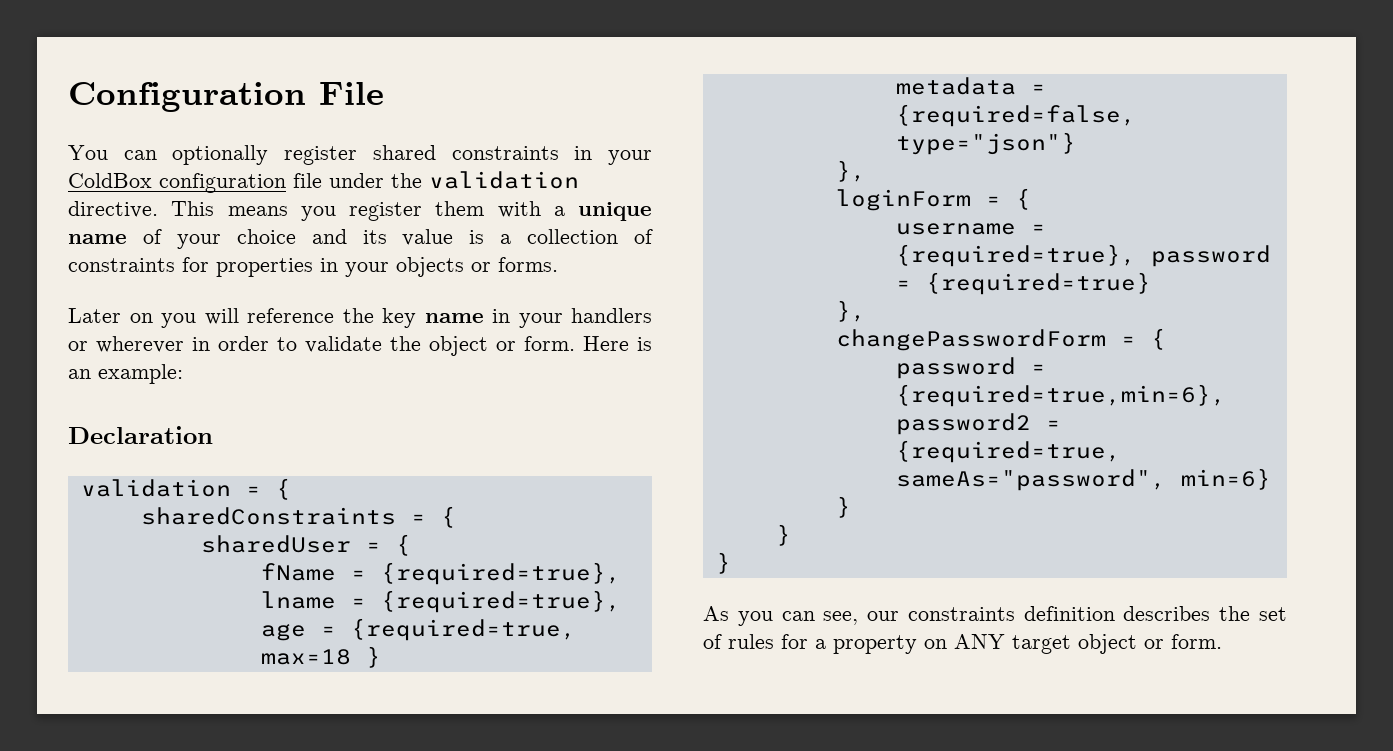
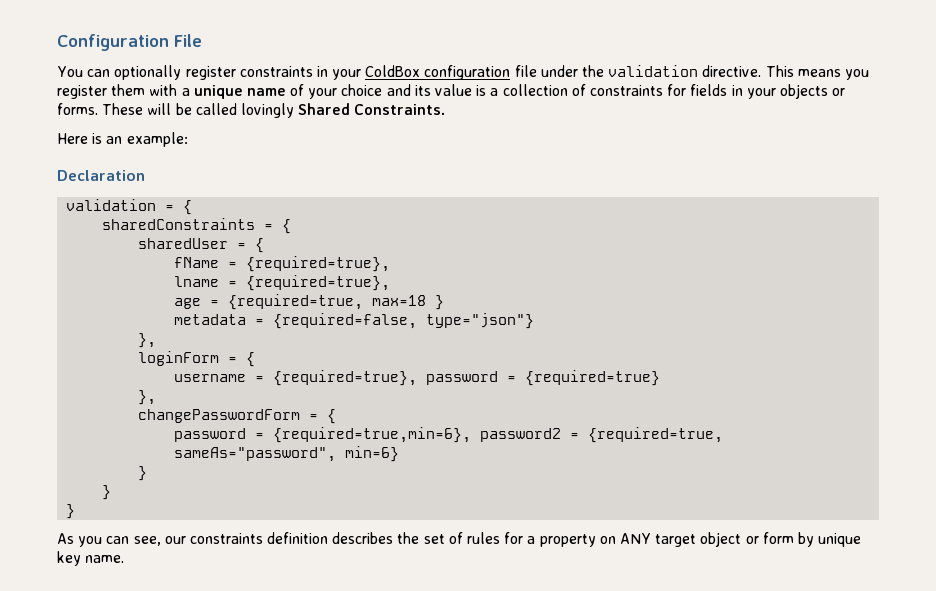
[372,145,436,160] shared -> (236, 73) none
[216,258,313,277] properties -> [690,84,728,96] fields
[68,308,652,328] [68,336,575,356] // Later on you will reference the key name in your handlers or wherever in order to validate the object or form. -> [102,103,446,118] These will be called lovingly Shared Constraints. //
[1171,634,1222,649] form. -> [762,532,862,547] [57,551,125,566] form by unique key name.

